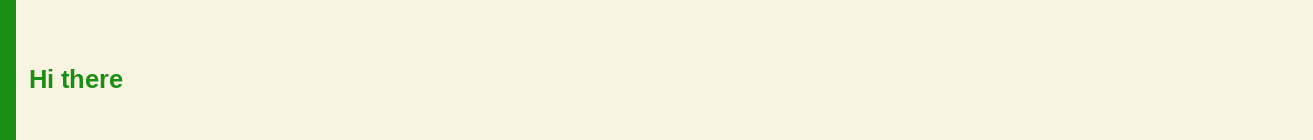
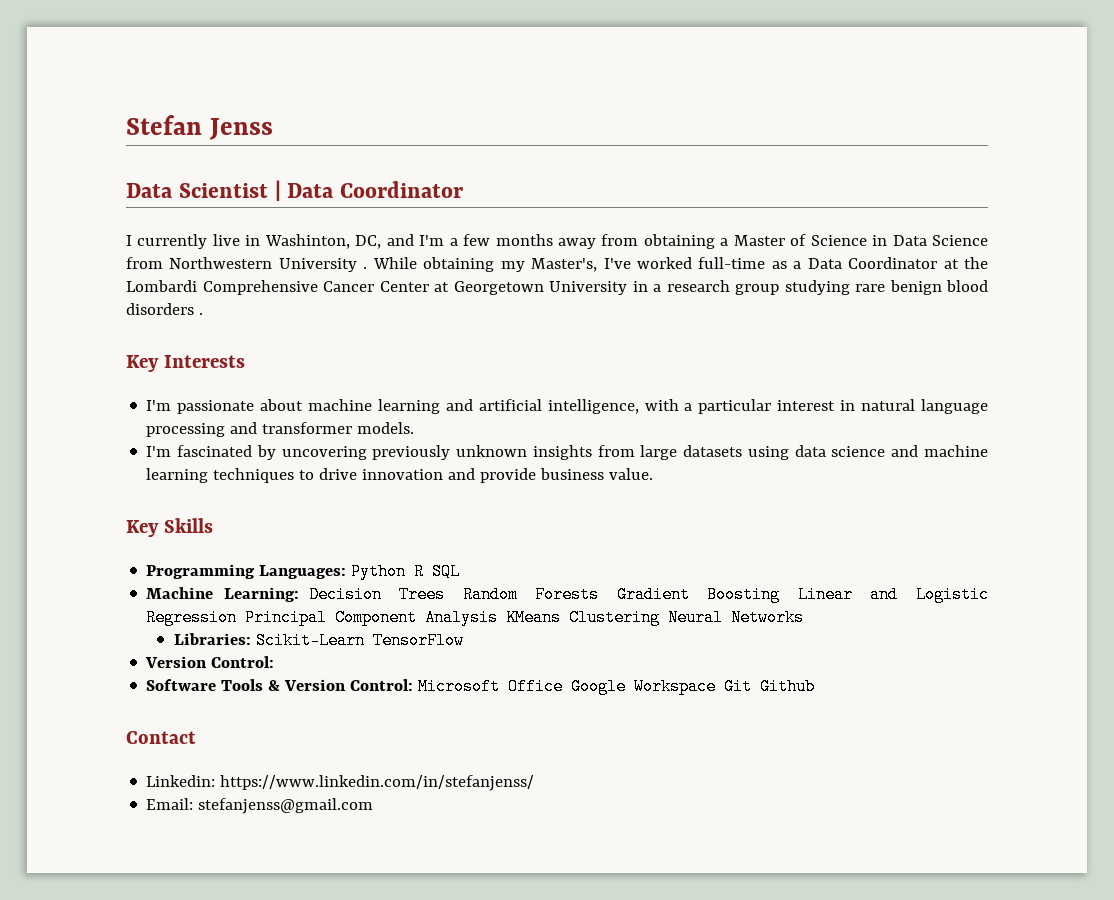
[29,69,123,88] Hi there -> [126,115,273,140] [126,180,463,201] [126,234,989,249] [126,257,988,272] [126,280,988,295] [126,303,203,315] [126,355,245,372] [146,399,989,414] [146,422,415,437] [146,445,988,460] [146,468,654,483] [126,518,213,537] [146,563,461,580] [146,586,989,603] [146,609,805,626] [174,632,465,649] [145,656,275,668] [146,678,816,695] [126,731,196,744] [146,775,535,791] [146,798,374,814] Stefan Jenss // Data Scientist | Data Coordinator // I currently live in Washinton, DC, and I'm a few months away from obtaining a Master of Science in Data Science from Northwestern University . While obtaining my Master's, I've worked full-time as a Data Coordinator at the Lombardi Comprehensive Cancer Center at Georgetown University in a research group studying rare benign blood disorders . // Key Interests // I'm passionate about machine learning and artificial intelligence, with a particular interest in natural language processing and transformer models. // I'm fascinated by uncovering previously unknown insights from large datasets using data science and machine learning techniques to drive innovation and provide business value. // Key Skills // Programming Languages: Python R SQL // Machine Learning: Decision Trees Random Forests Gradient Boosting Linear and Logistic Regression Principal Component Analysis KMeans Clustering Neural Networks // Libraries: Scikit-Learn TensorFlow // Version Control: // Software Tools & Version Control: Microsoft Office Google Workspace Git Github // Contact // Linkedin: https://www.linkedin.com/in/stefanjenss/ // Email: stefanjenss@gmail.com

